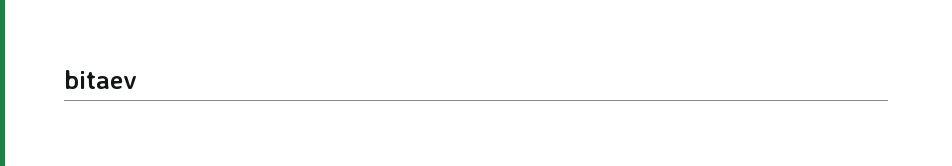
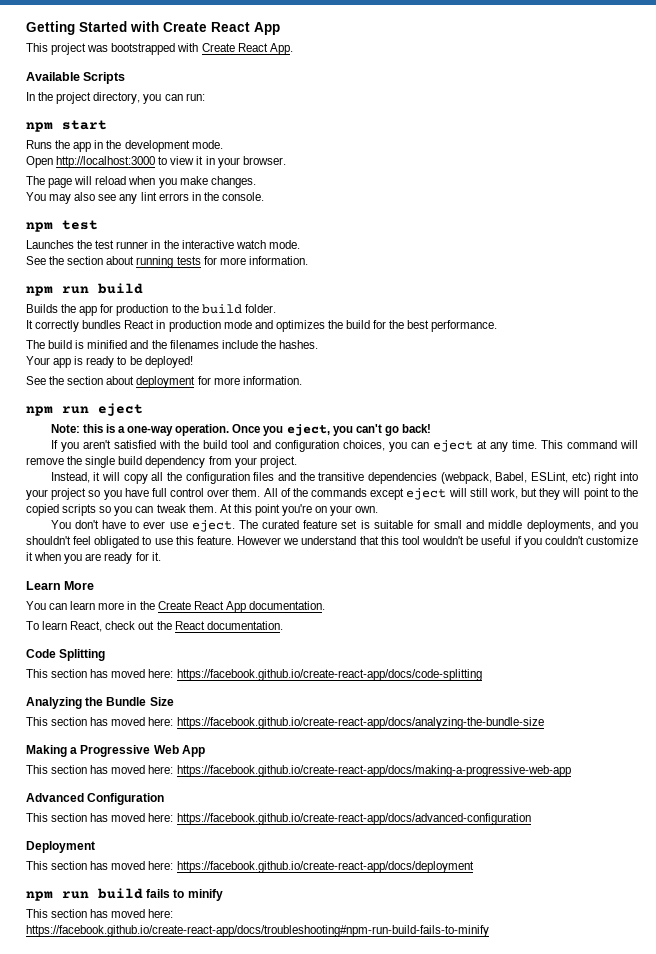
[64,70,137,89] bitaev -> [26,21,280,35] [26,43,293,55] [26,72,126,84] [26,92,205,104] [26,120,107,132] [26,140,223,152] [26,156,286,168] [26,176,256,188] [26,192,264,204] [26,220,98,232] [26,240,300,249] [26,256,308,268] [26,283,143,296] [26,304,276,316] [26,320,498,332] [26,340,318,349] [26,356,193,368] [26,376,302,388] [26,403,143,416] [50,424,431,436] [50,440,638,452] [26,456,297,468] [50,472,638,484] [26,488,638,500] [26,504,379,516] [50,520,638,532] [26,536,638,548] [26,552,161,564] [26,581,95,590] [26,601,325,613] [26,621,283,632] [26,649,106,661] [26,669,482,681] [26,697,174,709] [26,717,544,729] [26,745,205,757] [26,765,571,777] [26,793,165,805] [26,813,531,825] [26,841,95,853] [26,861,474,873] [26,888,223,901] [26,909,174,918] [26,925,489,937] Getting Started with Create React App // This project was bootstrapped with Create React App. // Available Scripts // In the project directory, you can run: // npm start // Runs the app in the development mode. // Open http://localhost:3000 to view it in your browser. // The page will reload when you make changes. // You may also see any lint errors in the console. // npm test // Launches the test runner in the interactive watch mode. // See the section about running tests for more information. // npm run build // Builds the app for production to the build folder. // It correctly bundles React in production mode and optimizes the build for the best performance. // The build is minified and the filenames include the hashes. // Your app is ready to be deployed! // See the section about deployment for more information. // npm run eject // Note: this is a one-way operation. Once you eject, you can't go back! // If you aren't satisfied with the build tool and configuration choices, you can eject at any time. This command will remove the single build dependency from your project. // Instead, it will copy all the configuration files and the transitive dependencies (webpack, Babel, ESLint, etc) right into your project so you have full control over them. All of the commands except eject will still work, but they will point to the copied scripts so you can tweak them. At this point you're on your own. // You don't have to ever use eject. The curated feature set is suitable for small and middle deployments, and you shouldn't feel obligated to use this feature. However we understand that this tool wouldn't be useful if you couldn't customize it when you are ready for it. // Learn More // You can learn more in the Create React App documentation. // To learn React, check out the React documentation. // Code Splitting // This section has moved here: https://facebook.github.io/create-react-app/docs/code-splitting // Analyzing the Bundle Size // This section has moved here: https://facebook.github.io/create-react-app/docs/analyzing-the-bundle-size // Making a Progressive Web App // This section has moved here: https://facebook.github.io/create-react-app/docs/making-a-progressive-web-app // Advanced Configuration // This section has moved here: https://facebook.github.io/create-react-app/docs/advanced-configuration // Deployment // This section has moved here: https://facebook.github.io/create-react-app/docs/deployment // npm run build fails to minify // This section has moved here: https://facebook.github.io/create-react-app/docs/troubleshooting#npm-run-build-fails-to-minify

